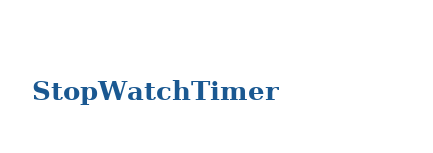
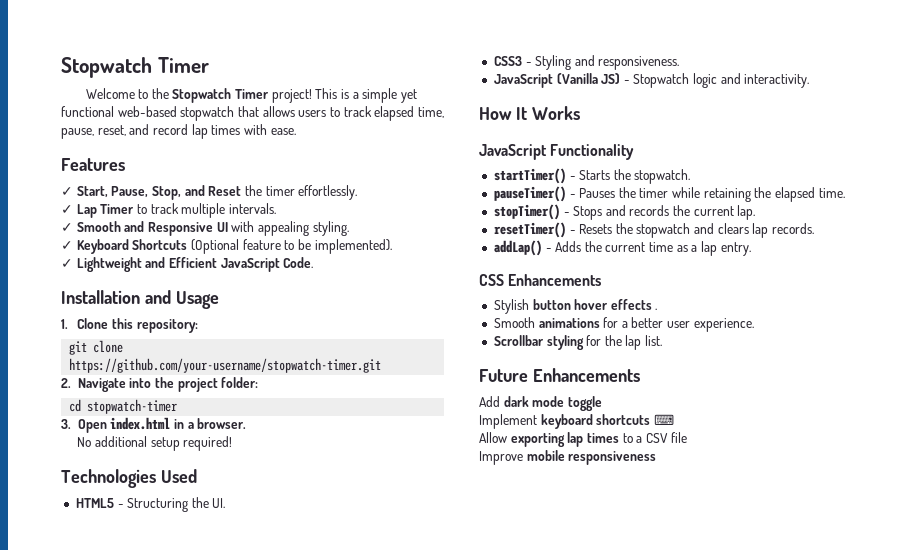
[32,80,279,105] StopWatchTimer -> [61,57,209,78] [85,88,417,103] [61,106,444,121] [61,124,296,139] [61,158,125,171] [61,185,358,200] [61,203,276,218] [61,221,349,236] [61,239,392,254] [61,257,314,272] [61,290,219,309] [61,318,198,333] [69,340,124,355] [69,358,382,373] [61,377,259,392] [69,399,178,414] [61,417,247,433] [77,436,233,451] [61,469,197,488] [75,497,226,512] [493,55,680,70] [493,73,810,88] [479,106,580,120] [479,144,635,160] [493,168,691,184] [493,186,845,202] [493,204,756,220] [493,222,815,238] [493,240,751,256] [479,274,602,286] [493,299,658,314] [493,317,754,332] [493,335,663,350] [479,368,640,382] [479,396,602,411] [479,414,674,429] [479,432,687,447] [479,450,657,465] Stopwatch Timer // Welcome to the Stopwatch Timer project! This is a simple yet functional web-based stopwatch that allows users to track elapsed time, pause, reset, and record lap times with ease. // Features // ✓ Start, Pause, Stop, and Reset the timer effortlessly. // ✓ Lap Timer to track multiple intervals. // ✓ Smooth and Responsive UI with appealing styling. // ✓ Keyboard Shortcuts (Optional feature to be implemented). // ✓ Lightweight and Efficient JavaScript Code. // Installation and Usage // 1. Clone this repository: // git clone https://github.com/your-username/stopwatch-timer.git // 2. Navigate into the project folder: // cd stopwatch-timer // 3. Open index.html in a browser. // No additional setup required! // Technologies Used // HTML5 - Structuring the UI. // CSS3 - Styling and responsiveness. // JavaScript (Vanilla JS) - Stopwatch logic and interactivity. // How It Works // JavaScript Functionality // startTimer() - Starts the stopwatch. // pauseTimer() - Pauses the timer while retaining the elapsed time. // stopTimer() - Stops and records the current lap. // resetTimer() - Resets the stopwatch and clears lap records. // addLap() - Adds the current time as a lap entry. // CSS Enhancements // Stylish button hover effects . // Smooth animations for a better user experience. // Scrollbar styling for the lap list. // Future Enhancements // Add dark mode toggle // Implement keyboard shortcuts ⌨ // Allow exporting lap times to a CSV file // Improve mobile responsiveness

